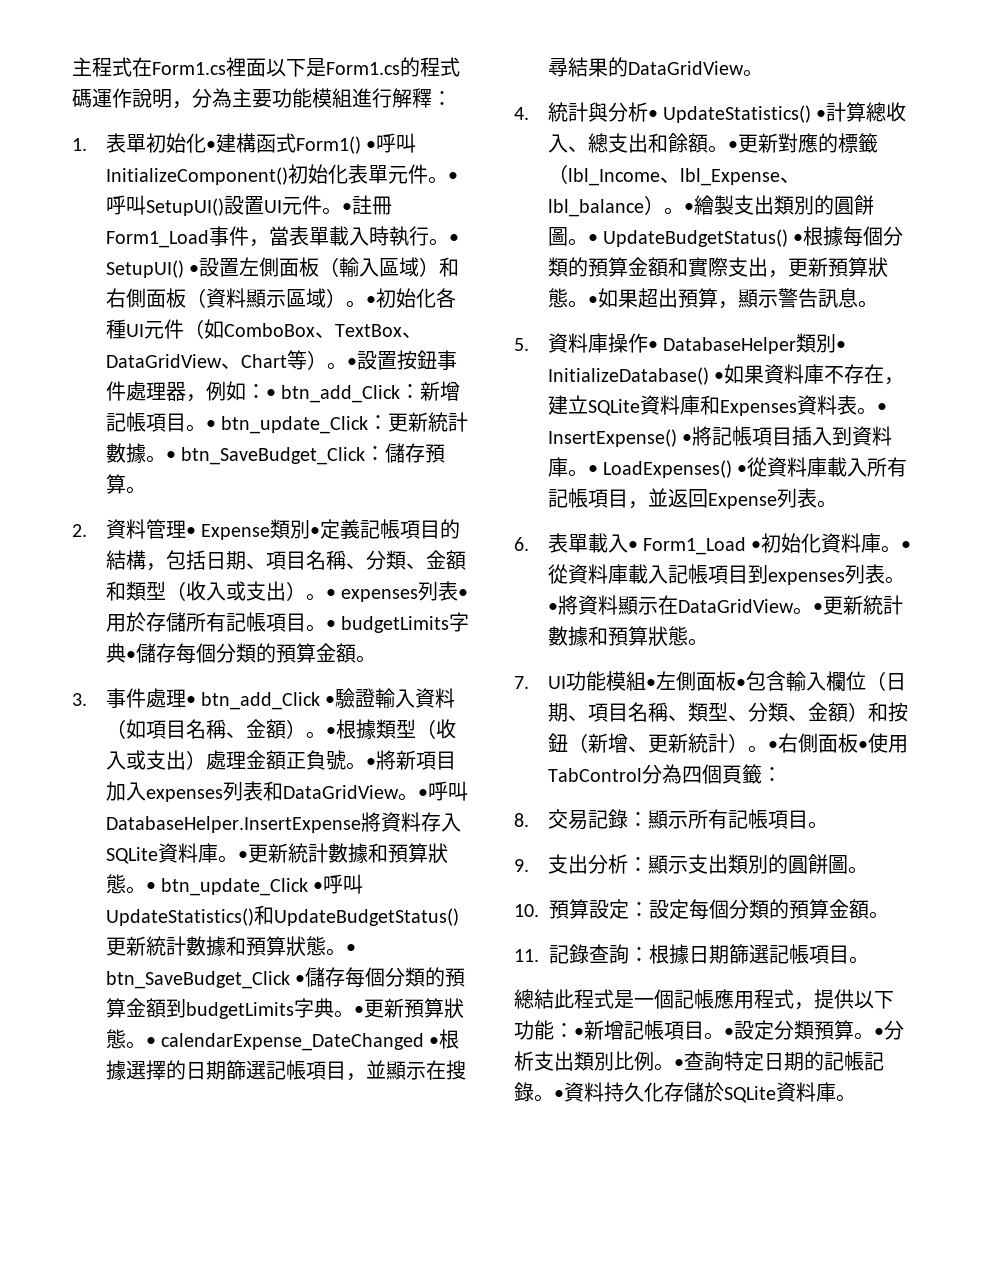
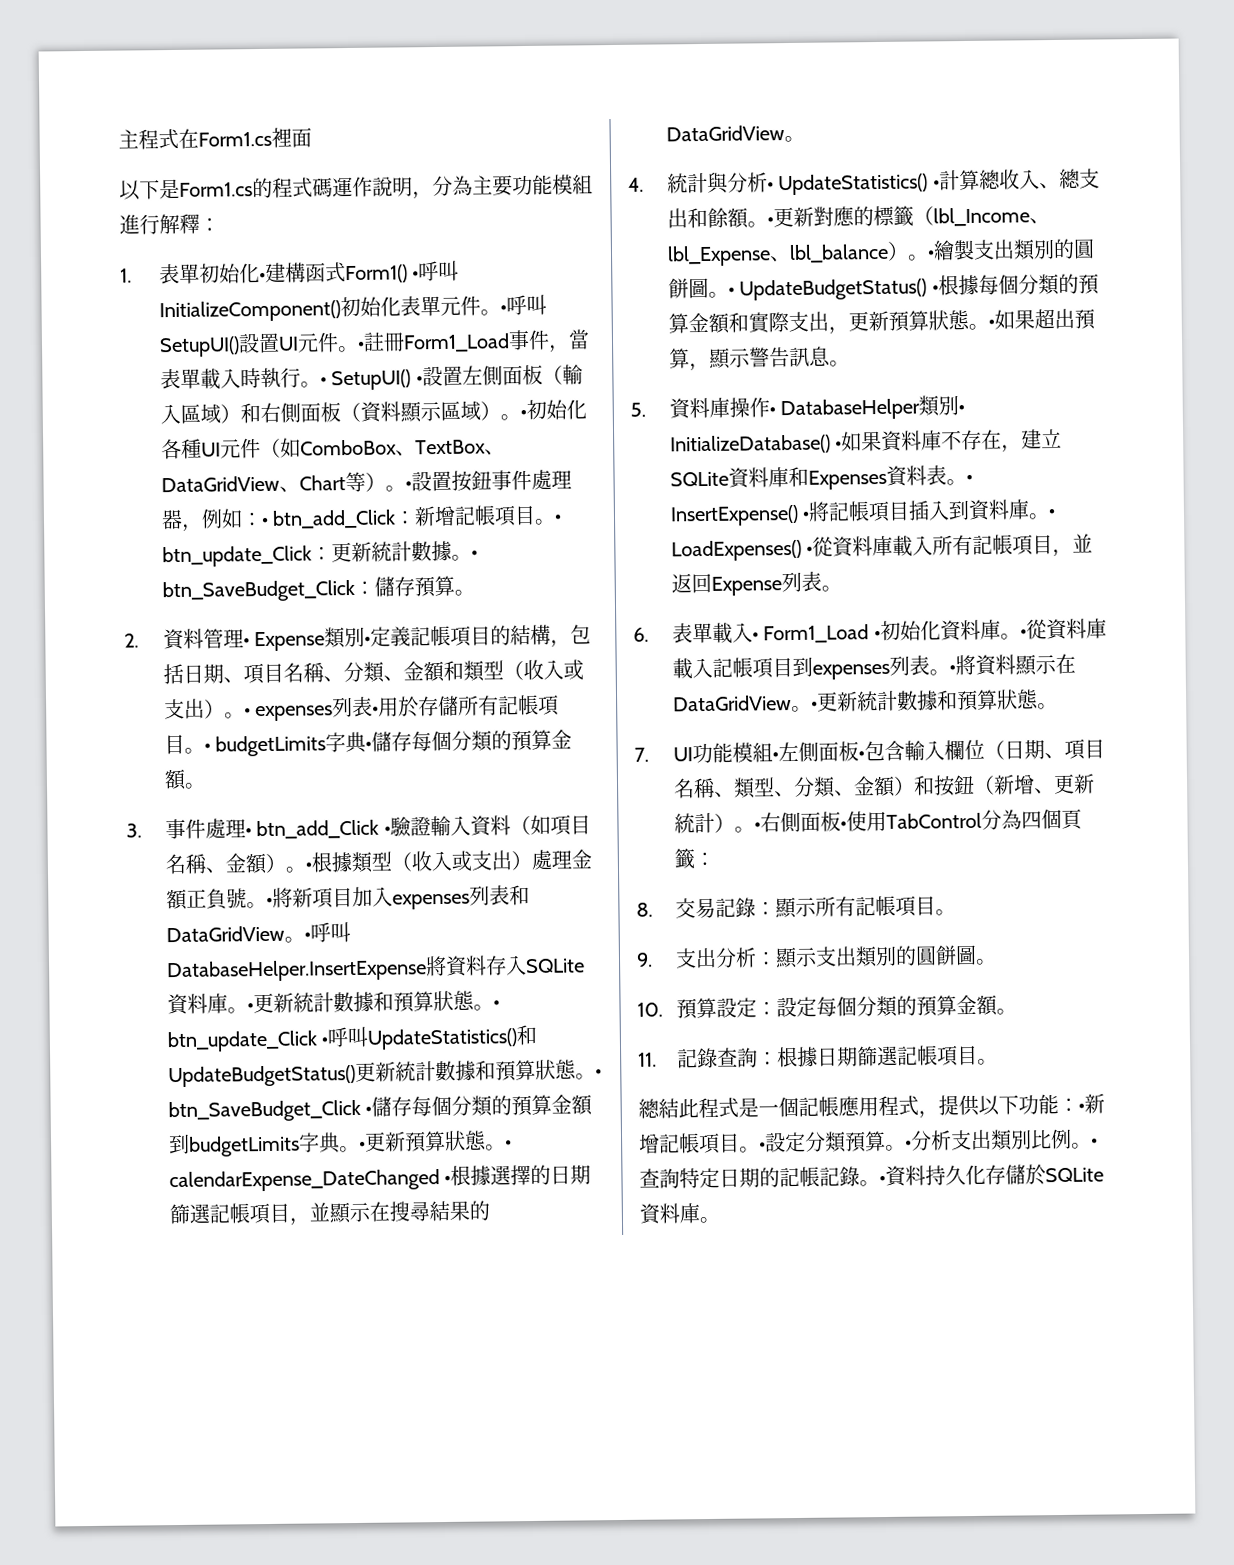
(266, 67) none -> (312, 137) //

